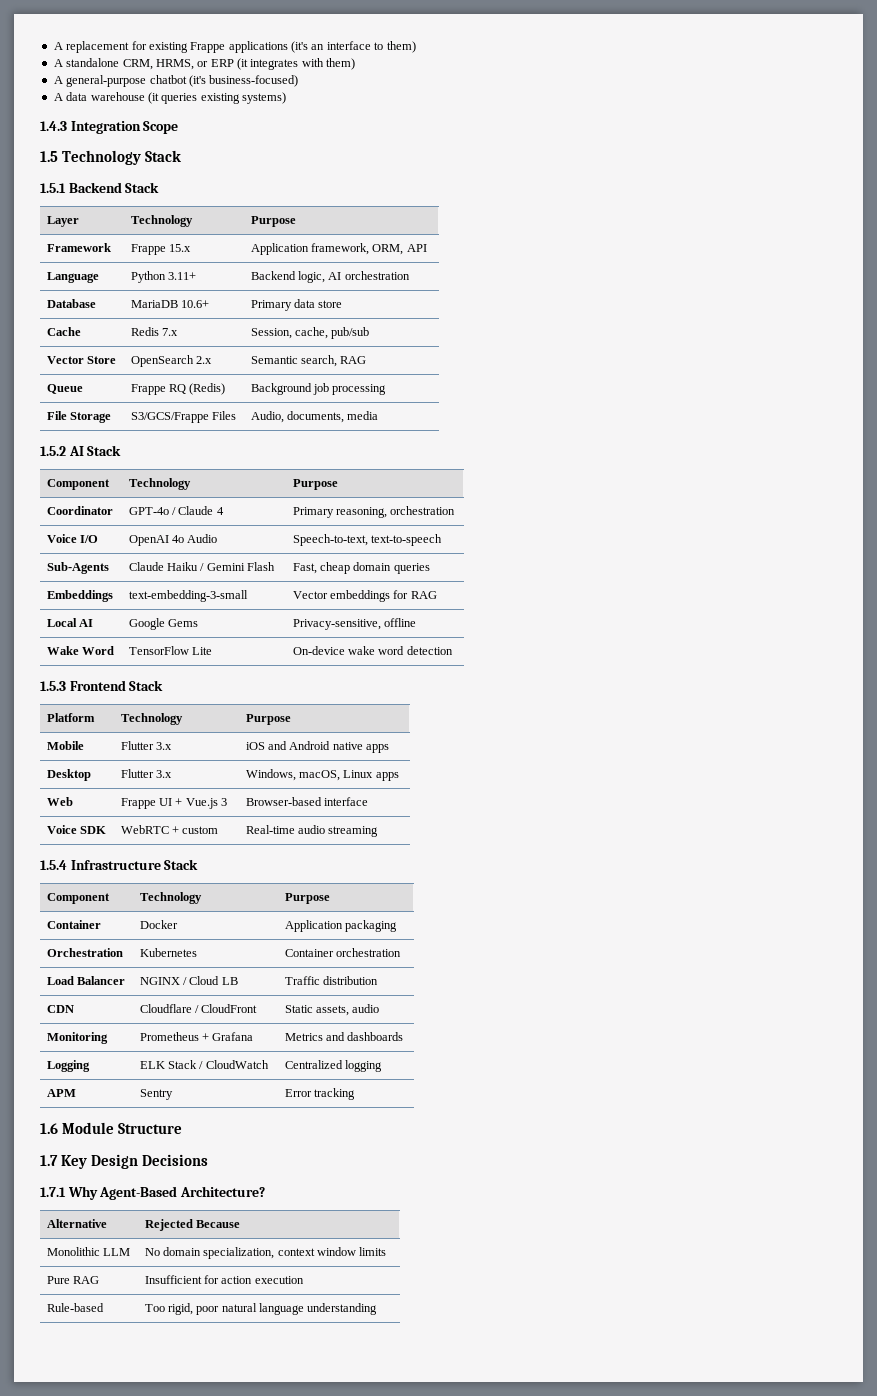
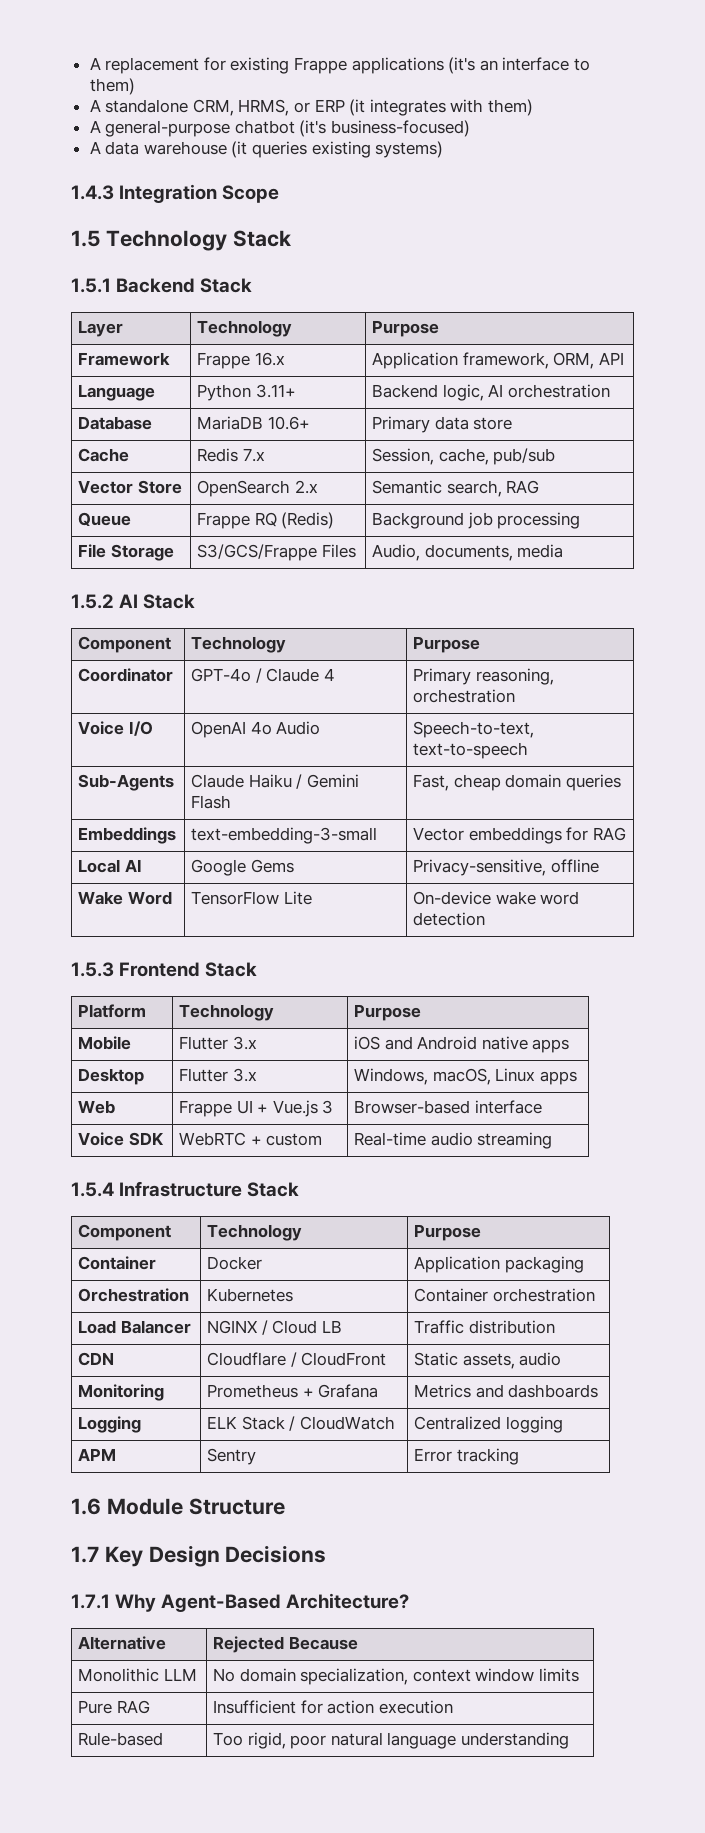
[168,244,191,252] 15.x -> [254,352,285,366] 16.x

